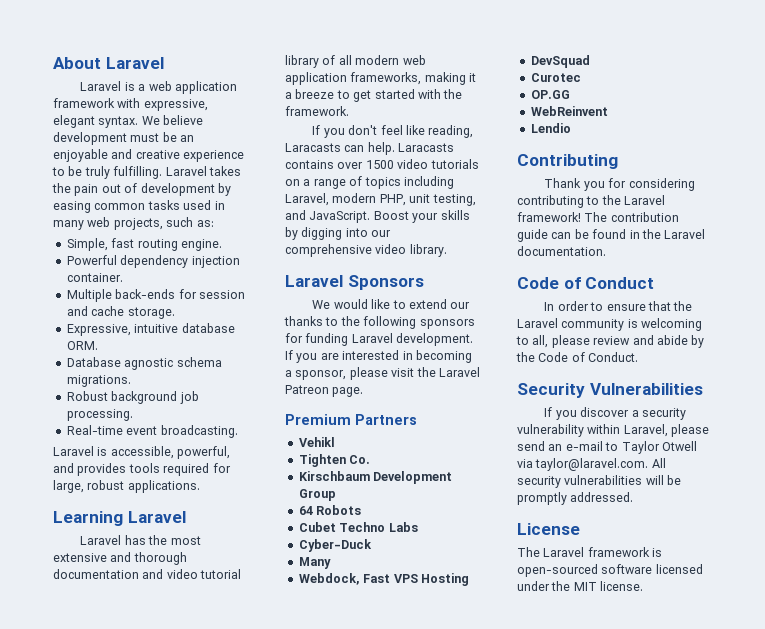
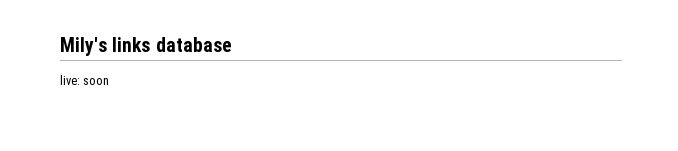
[53,57,164,69] [80,81,237,94] [53,98,208,111] [53,115,204,128] [53,132,195,145] [53,149,245,162] [52,166,241,179] [52,183,231,196] [53,200,225,213] [53,217,214,230] [66,238,222,251] [66,255,240,268] [66,273,123,282] [66,289,245,302] [66,306,175,319] [66,323,235,336] [66,341,98,350] [66,357,222,370] [66,375,131,387] [66,391,199,404] [66,409,133,421] [66,425,238,438] [53,446,231,459] [53,463,231,476] [53,480,200,493] [53,511,186,526] [80,535,201,545] [53,552,187,565] [53,569,242,579] [285,55,426,68] [285,72,477,85] [285,89,463,102] [285,106,349,116] [312,125,474,138] [285,142,455,155] [285,159,479,169] [285,176,454,189] [285,193,476,206] [285,210,470,223] [285,227,392,240] [285,244,447,257] [285,275,424,290] [312,299,471,309] [284,316,475,329] [285,333,474,346] [285,350,472,363] [285,367,480,380] [285,385,364,397] [285,414,417,425] [298,437,335,447] [298,454,371,467] [298,471,453,484] [298,489,336,501] [298,505,362,515] [298,522,418,532] [298,539,372,552] [298,557,331,569] [298,573,469,586] [530,55,590,68] [530,73,581,82] [530,90,570,99] [530,106,608,116] [530,123,571,133] [517,154,618,169] [544,178,695,191] [517,195,666,208] [517,212,679,222] [517,229,706,242] [517,246,606,256] [517,277,655,289] [544,301,693,311] [517,318,703,331] [516,335,705,348] [516,352,639,362] [517,383,703,398] [544,407,686,420] [517,424,710,437] [517,441,697,454] [517,458,666,471] [517,475,682,488] [517,492,634,505] [517,523,580,535] [517,547,663,557] [517,564,703,577] [517,581,644,591] About Laravel // Laravel is a web application framework with expressive, elegant syntax. We believe development must be an enjoyable and creative experience to be truly fulfilling. Laravel takes the pain out of development by easing common tasks used in many web projects, such as: // Simple, fast routing engine. // Powerful dependency injection container. // Multiple back-ends for session and cache storage. // Expressive, intuitive database ORM. // Database agnostic schema migrations. // Robust background job processing. // Real-time event broadcasting. // Laravel is accessible, powerful, and provides tools required for large, robust applications. // Learning Laravel // Laravel has the most extensive and thorough documentation and video tutorial library of all modern web application frameworks, making it a breeze to get started with the framework. // If you don't feel like reading, Laracasts can help. Laracasts contains over 1500 video tutorials on a range of topics including Laravel, modern PHP, unit testing, and JavaScript. Boost your skills by digging into our comprehensive video library. // Laravel Sponsors // We would like to extend our thanks to the following sponsors for funding Laravel development. If you are interested in becoming a sponsor, please visit the Laravel Patreon page. // Premium Partners // Vehikl // Tighten Co. // Kirschbaum Development Group // 64 Robots // Cubet Techno Labs // Cyber-Duck // Many // Webdock, Fast VPS Hosting // DevSquad // Curotec // OP.GG // WebReinvent // Lendio // Contributing // Thank you for considering contributing to the Laravel framework! The contribution guide can be found in the Laravel documentation. // Code of Conduct // In order to ensure that the Laravel community is welcoming to all, please review and abide by the Code of Conduct. // Security Vulnerabilities // If you discover a security vulnerability within Laravel, please send an e-mail to Taylor Otwell via taylor@laravel.com. All security vulnerabilities will be promptly addressed. // License // The Laravel framework is open-sourced software licensed under the MIT license. -> [60,37,232,56] [60,75,110,85] Mily's links database // live: soon

